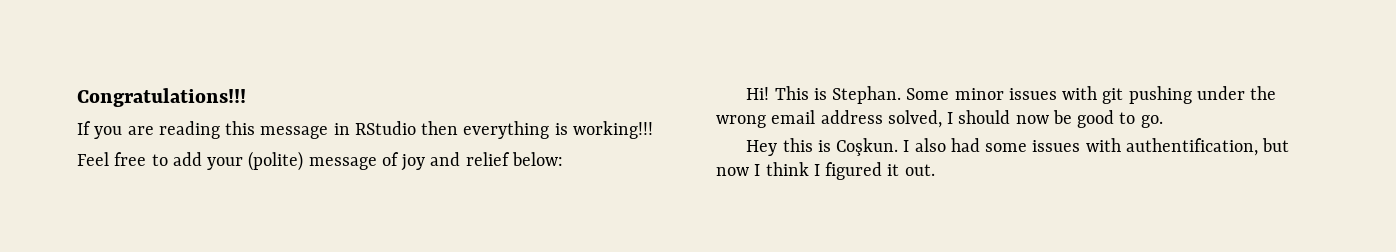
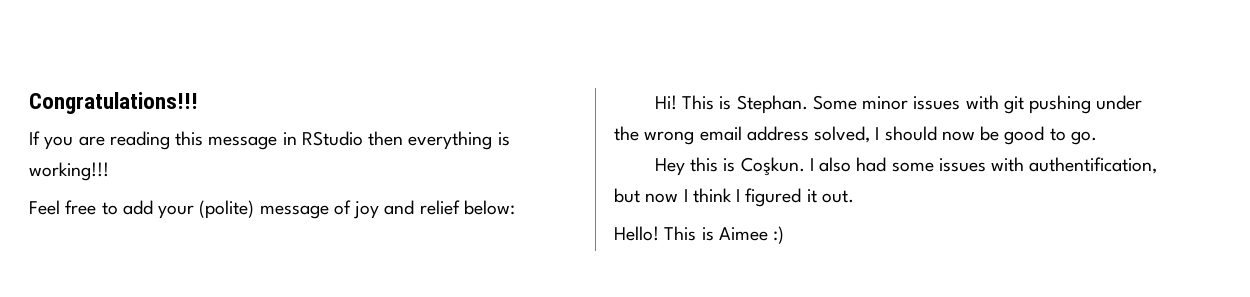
(935, 170) none -> [614,226,785,244] // Hello! This is Aimee :)

